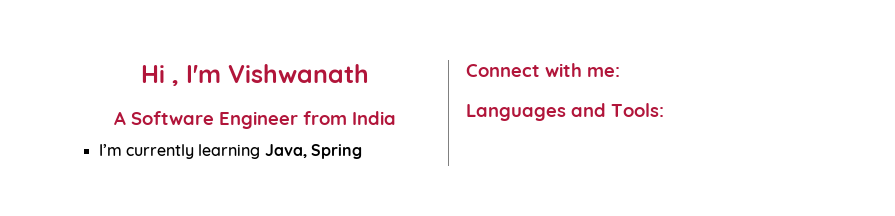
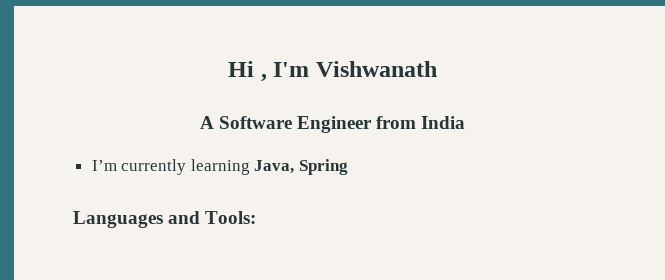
[466,63,620,77] // Connect with me: -> (349, 167) none

